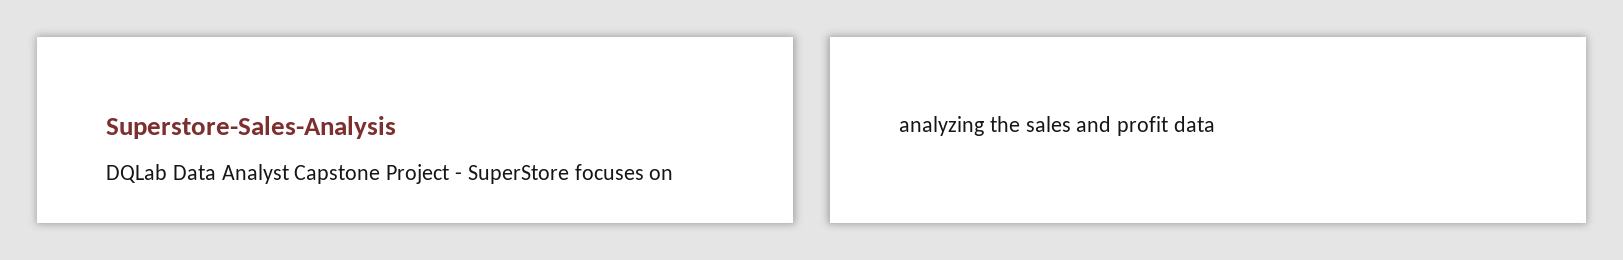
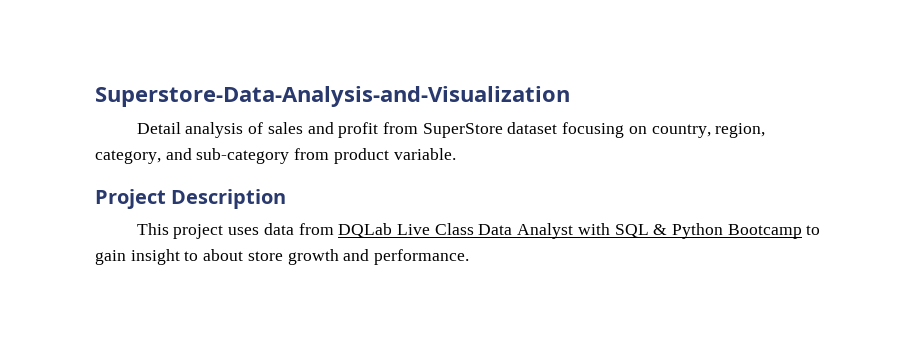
[106,116,396,139] [106,164,674,184] [899,116,1216,136] Superstore-Sales-Analysis // DQLab Data Analyst Capstone Project - SuperStore focuses on analyzing the sales and profit data -> [95,86,570,107] [136,122,766,138] [95,148,456,164] [95,189,287,209] [136,223,821,239] [95,249,470,265] Superstore-Data-Analysis-and-Visualization // Detail analysis of sales and profit from SuperStore dataset focusing on country, region, category, and sub-category from product variable. // Project Description // This project uses data from DQLab Live Class Data Analyst with SQL & Python Bootcamp to gain insight to about store growth and performance.

